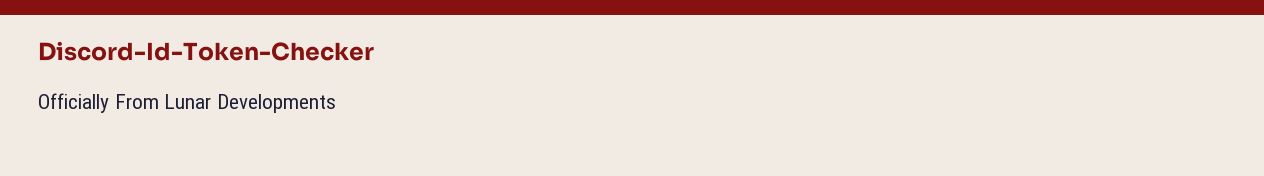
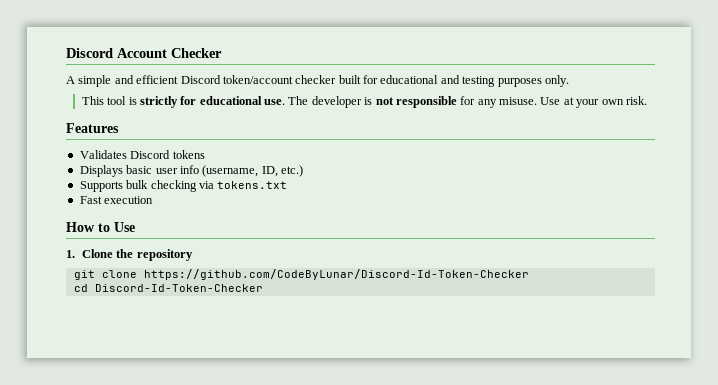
[38,41,374,61] [38,93,337,113] Discord-Id-Token-Checker // Officially From Lunar Developments -> [66,48,222,58] [66,75,569,87] [81,96,647,108] [66,123,119,133] [79,150,205,159] [79,165,303,177] [79,180,288,192] [79,196,154,204] [66,222,135,232] [66,249,193,261] [73,269,529,280] [73,284,263,292] Discord Account Checker // A simple and efficient Discord token/account checker built for educational and testing purposes only. // This tool is strictly for educational use. The developer is not responsible for any misuse. Use at your own risk. // Features // Validates Discord tokens // Displays basic user info (username, ID, etc.) // Supports bulk checking via tokens.txt // Fast execution // How to Use // 1. Clone the repository // git clone https://github.com/CodeByLunar/Discord-Id-Token-Checker // cd Discord-Id-Token-Checker

